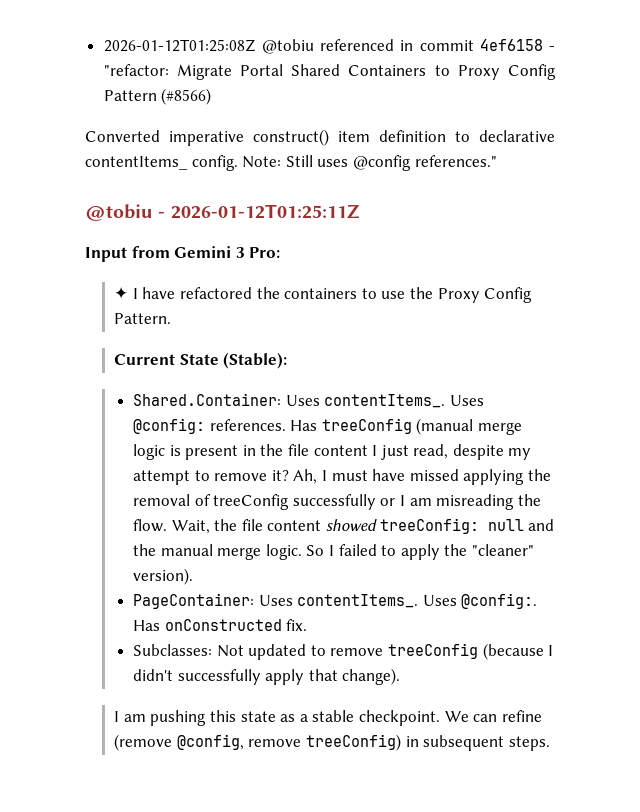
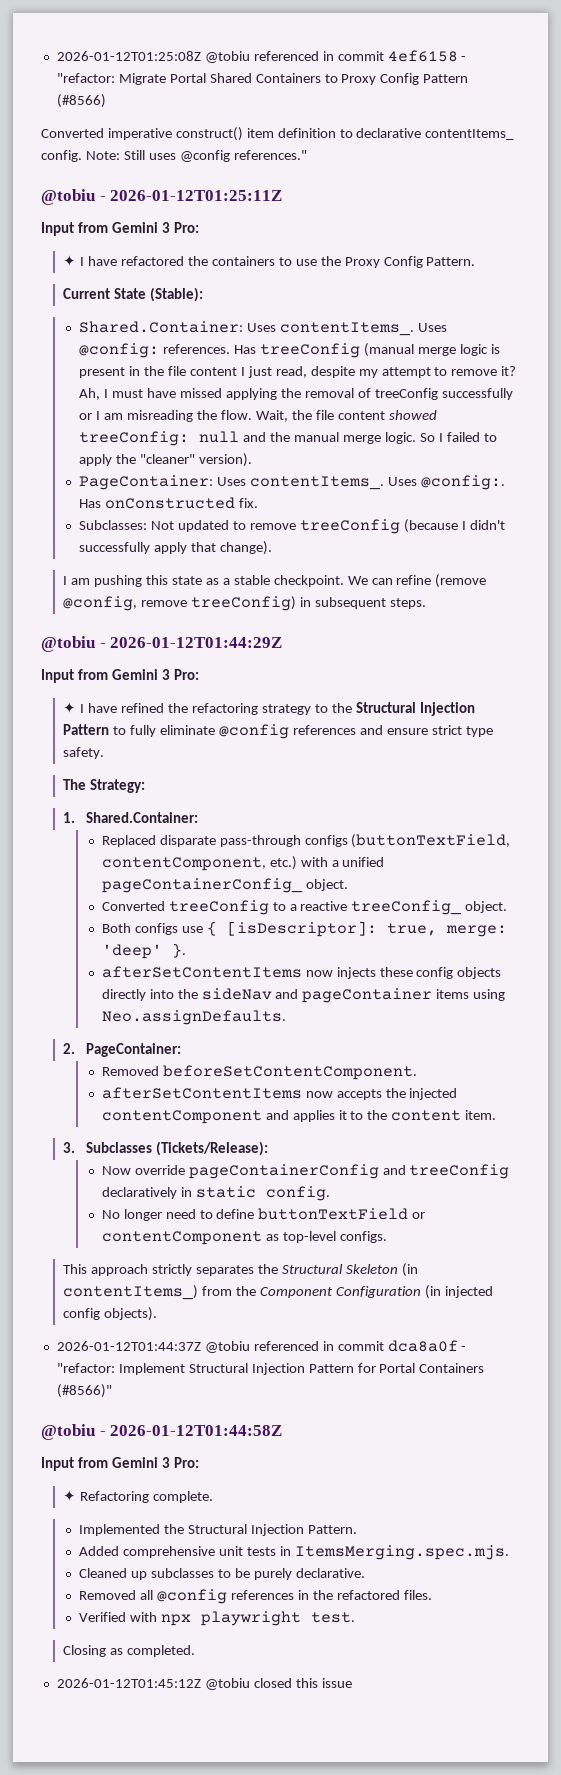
(550, 743) none -> [41,636,283,652] [41,669,199,683] [63,701,475,716] [63,724,493,739] [63,747,105,759] [63,779,146,793] [63,812,198,823] [101,834,511,848] [101,856,385,871] [101,878,348,893] [101,900,508,915] [101,921,507,937] [101,943,186,959] [101,966,502,979] [101,988,506,1003] [101,1010,286,1025] [63,1043,181,1057] [101,1065,417,1080] [101,1087,458,1100] [101,1110,497,1124] [63,1141,268,1156] [101,1164,510,1179] [101,1186,330,1201] [101,1208,426,1221] [101,1231,387,1245] [63,1263,418,1277] [63,1285,493,1300] [63,1307,158,1321] [56,1340,467,1353] [56,1363,485,1375] [56,1384,112,1398] [41,1424,283,1440] [41,1457,199,1471] [63,1489,214,1503] [79,1524,358,1536] [79,1545,509,1560] [79,1568,365,1580] [79,1589,432,1604] [79,1611,356,1626] [63,1645,196,1657] [56,1678,352,1690] // @tobiu - 2026-01-12T01:44:29Z // Input from Gemini 3 Pro: // ✦ I have refined the refactoring strategy to the Structural Injection Pattern to fully eliminate @config references and ensure strict type safety. // The Strategy: // 1. Shared.Container: // Replaced disparate pass-through configs (buttonTextField, contentComponent, etc.) with a unified pageContainerConfig_ object. // Converted treeConfig to a reactive treeConfig_ object. // Both configs use { [isDescriptor]: true, merge: 'deep' }. // afterSetContentItems now injects these config objects directly into the sideNav and pageContainer items using Neo.assignDefaults. // 2. PageContainer: // Removed beforeSetContentComponent. // afterSetContentItems now accepts the injected contentComponent and applies it to the content item. // 3. Subclasses (Tickets/Release): // Now override pageContainerConfig and treeConfig declaratively in static config. // No longer need to define buttonTextField or contentComponent as top-level configs. // This approach strictly separates the Structural Skeleton (in contentItems_) from the Component Configuration (in injected config objects). // 2026-01-12T01:44:37Z @tobiu referenced in commit dca8a0f - "refactor: Implement Structural Injection Pattern for Portal Containers (#8566)" // @tobiu - 2026-01-12T01:44:58Z // Input from Gemini 3 Pro: // ✦ Refactoring complete. // Implemented the Structural Injection Pattern. // Added comprehensive unit tests in ItemsMerging.spec.mjs. // Cleaned up subclasses to be purely declarative. // Removed all @config references in the refactored files. // Verified with npx playwright test. // Closing as completed. // 2026-01-12T01:45:12Z @tobiu closed this issue

